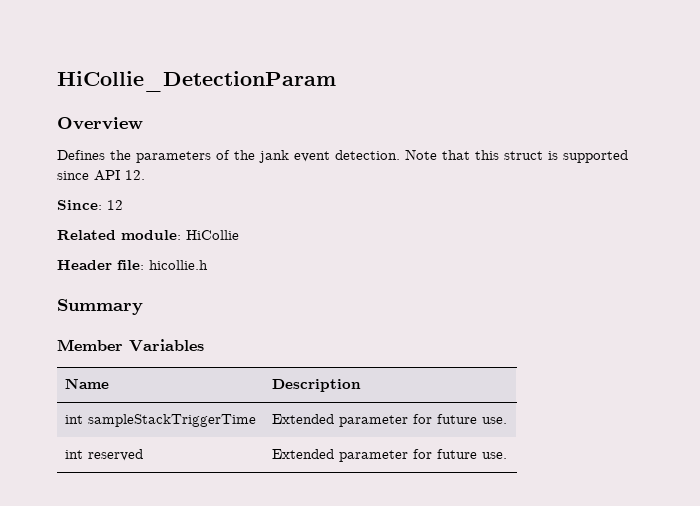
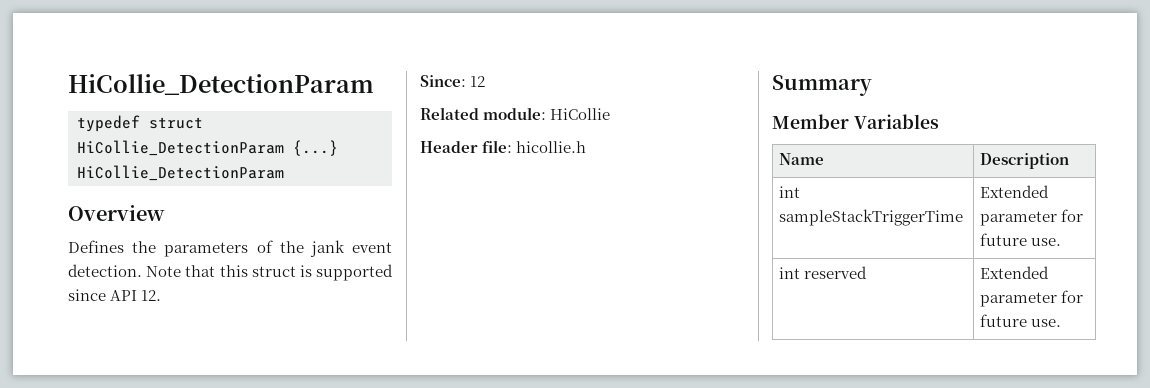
[57,71,336,92] HiCollie_DetectionParam -> [68,74,374,95] [77,115,203,132] [77,140,338,156] [77,165,284,181] HiCollie_DetectionParam // typedef struct HiCollie_DetectionParam {...} HiCollie_DetectionParam

